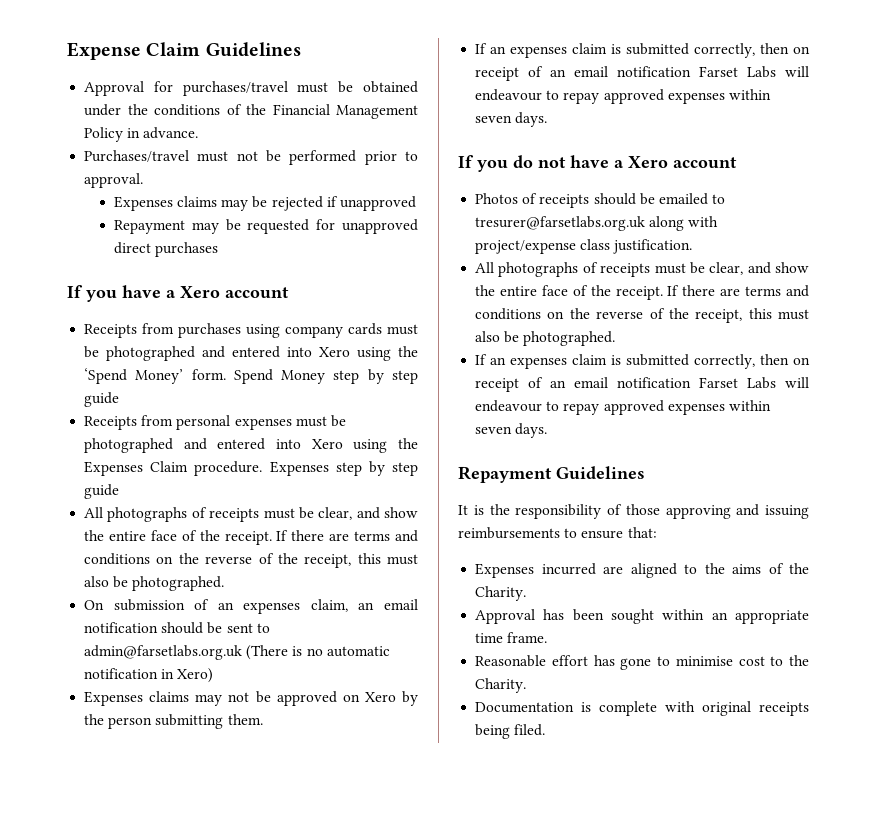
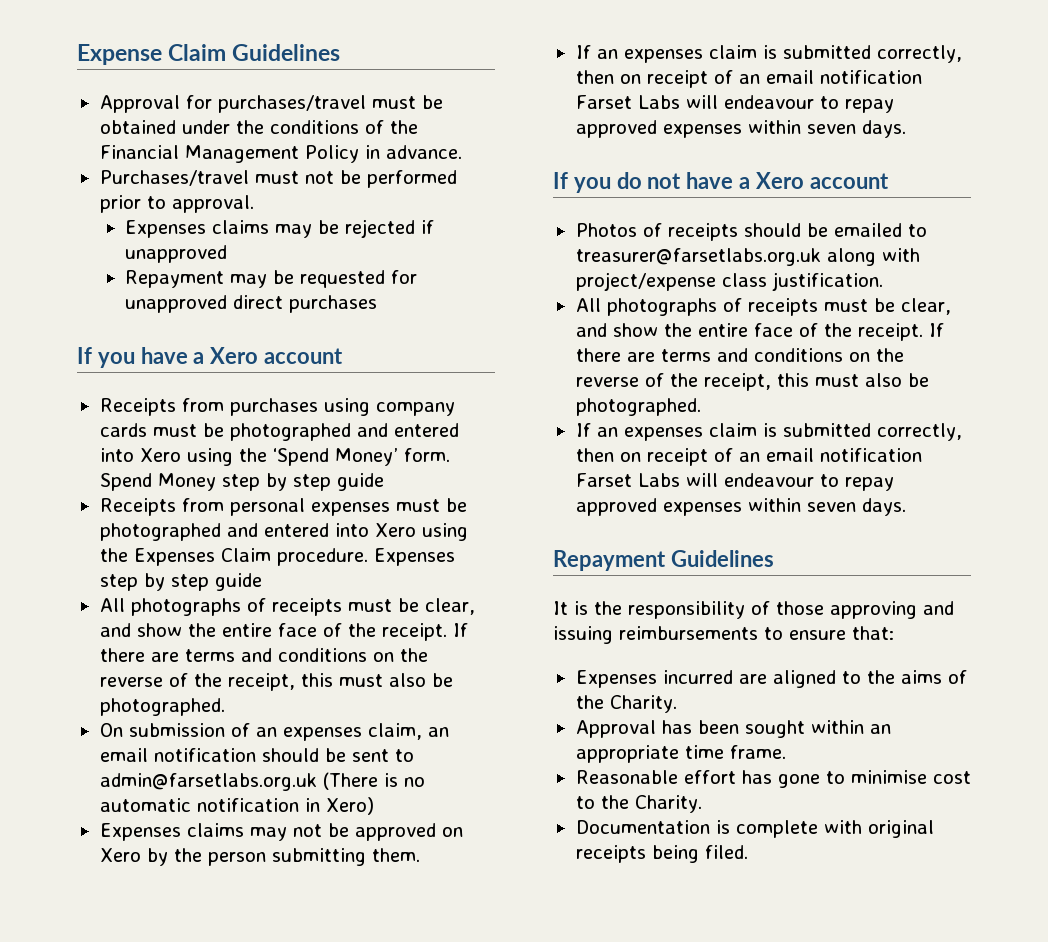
[475,216,646,231] tresurer@farsetlabs.org.uk -> [575,248,821,266] treasurer@farsetlabs.org.uk

